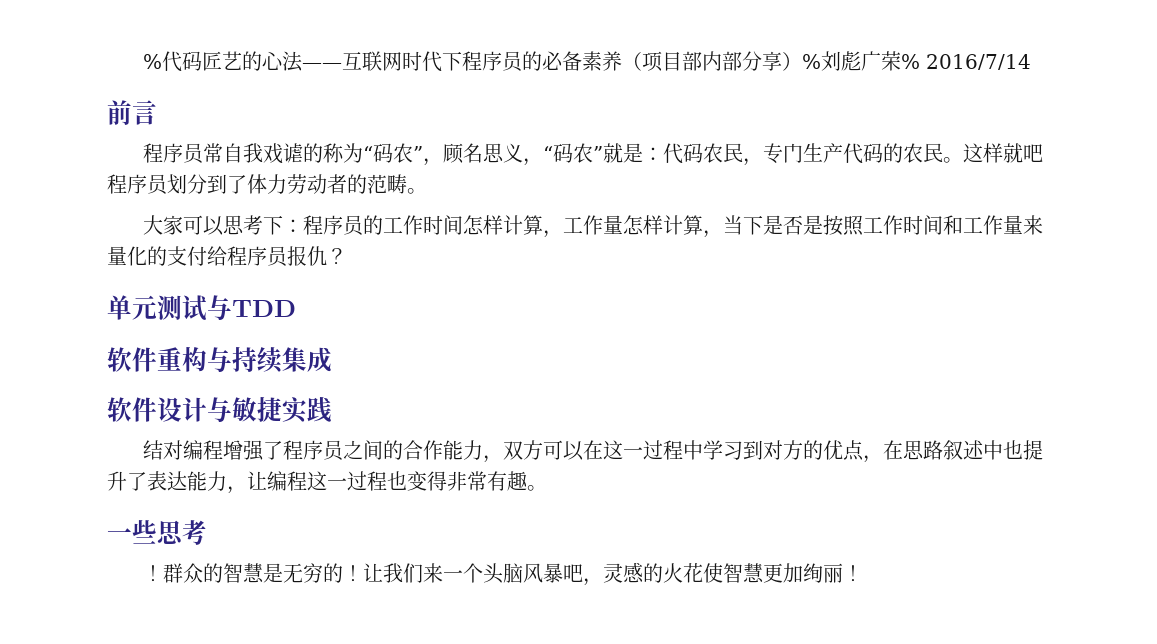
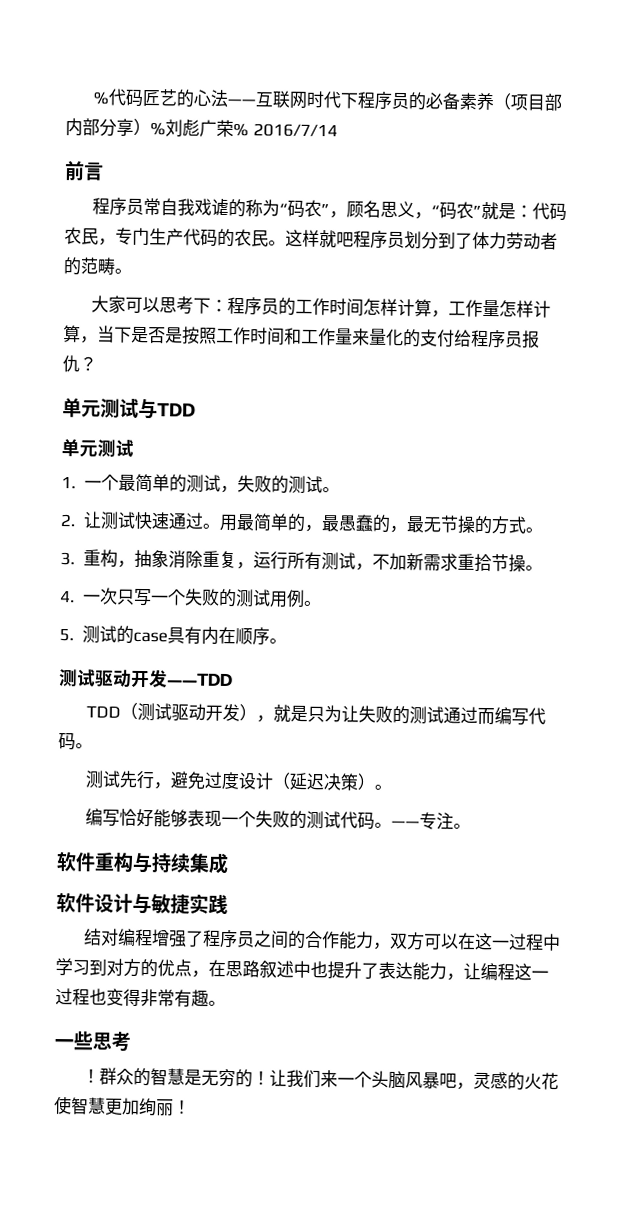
(296, 308) none -> [61,439,134,458] [61,473,340,494] [60,511,543,535] [60,549,543,573] [60,587,322,608] [59,625,287,646] [59,669,233,689] [85,702,546,726] [58,732,93,751] [84,770,392,791] [84,808,471,830] // 单元测试 // 1.一个最简单的测试，失败的测试。 // 2.让测试快速通过。用最简单的，最愚蠢的，最无节操的方式。 // 3.重构，抽象消除重复，运行所有测试，不加新需求重拾节操。 // 4.一次只写一个失败的测试用例。 // 5.测试的case具有内在顺序。 // 测试驱动开发——TDD // TDD（测试驱动开发），就是只为让失败的测试通过而编写代码。 // 测试先行，避免过度设计（延迟决策）。 // 编写恰好能够表现一个失败的测试代码。——专注。

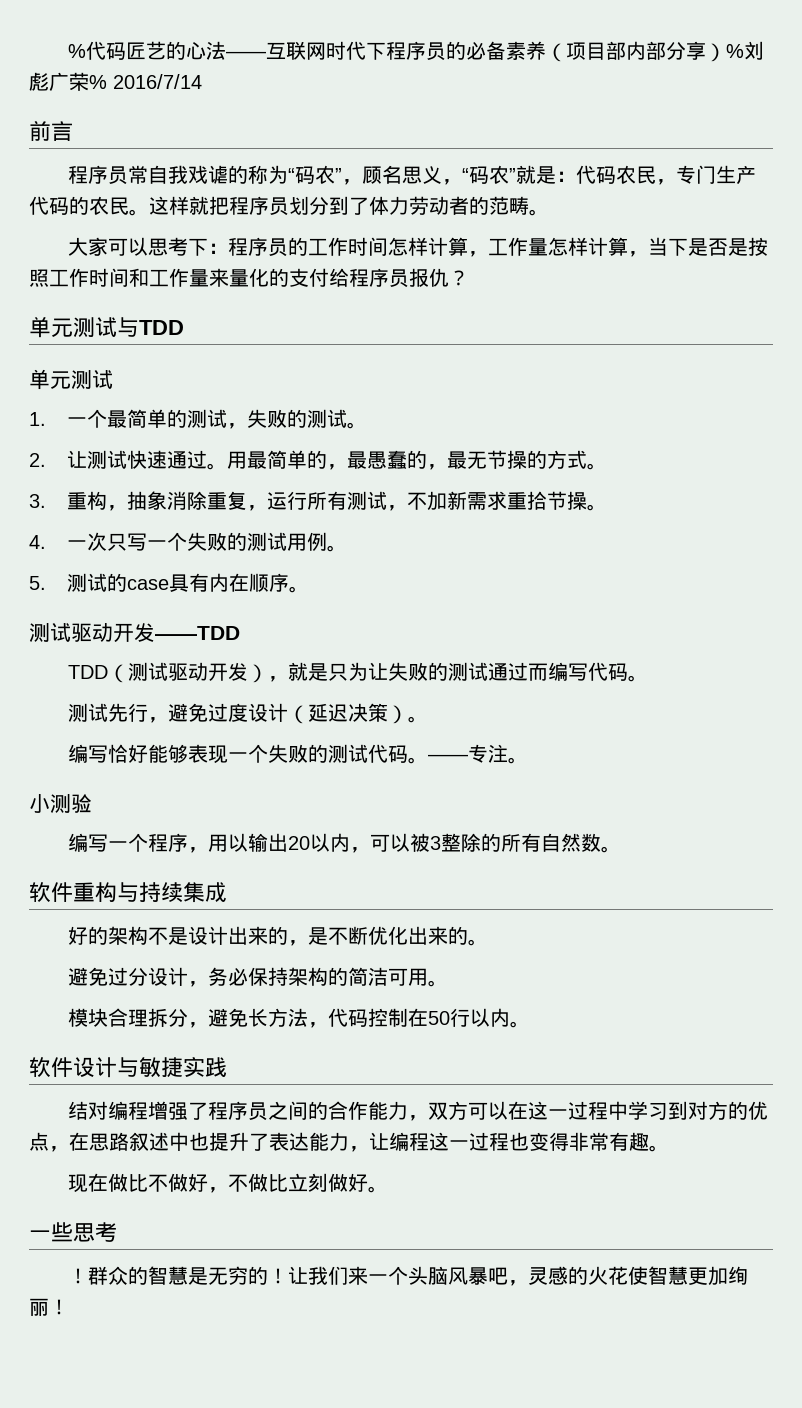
[336,231,354,248] 吧 -> [209,196,229,215] 把
(471, 826) none -> [29,794,92,813] [68,833,622,853] // 小测验 // 编写一个程序，用以输出20以内，可以被3整除的所有自然数。
(229, 863) none -> [68,926,489,946] [68,967,449,987] [68,1008,531,1028] // 好的架构不是设计出来的，是不断优化出来的。 // 避免过分设计，务必保持架构的简洁可用。 // 模块合理拆分，避免长方法，代码控制在50行以内。
(226, 1003) none -> [68,1173,389,1193] // 现在做比不做好，不做比立刻做好。

